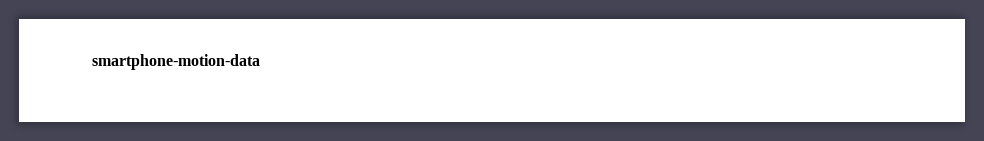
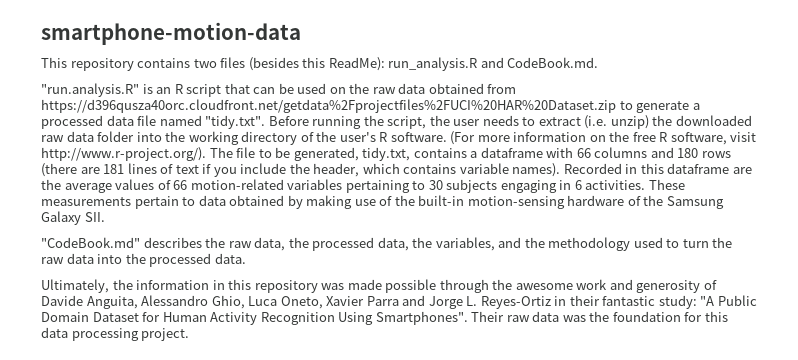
(260, 62) none -> [41,57,599,71] [41,83,517,97] [41,99,700,113] [41,115,752,129] [41,131,757,145] [41,147,731,161] [41,163,752,177] [41,179,685,193] [41,195,724,209] [41,211,105,225] [41,237,733,251] [41,253,246,267] [41,279,717,293] [41,295,757,309] [41,311,728,325] [41,327,190,341] // This repository contains two files (besides this ReadMe): run_analysis.R and CodeBook.md. // "run.analysis.R" is an R script that can be used on the raw data obtained from https://d396qusza40orc.cloudfront.net/getdata%2Fprojectfiles%2FUCI%20HAR%20Dataset.zip to generate a processed data file named "tidy.txt". Before running the script, the user needs to extract (i.e. unzip) the downloaded raw data folder into the working directory of the user's R software. (For more information on the free R software, visit http://www.r-project.org/). The file to be generated, tidy.txt, contains a dataframe with 66 columns and 180 rows (there are 181 lines of text if you include the header, which contains variable names). Recorded in this dataframe are the average values of 66 motion-related variables pertaining to 30 subjects engaging in 6 activities. These measurements pertain to data obtained by making use of the built-in motion-sensing hardware of the Samsung Galaxy SII. // "CodeBook.md" describes the raw data, the processed data, the variables, and the methodology used to turn the raw data into the processed data. // Ultimately, the information in this repository was made possible through the awesome work and generosity of Davide Anguita, Alessandro Ghio, Luca Oneto, Xavier Parra and Jorge L. Reyes-Ortiz in their fantastic study: "A Public Domain Dataset for Human Activity Recognition Using Smartphones". Their raw data was the foundation for this data processing project.

